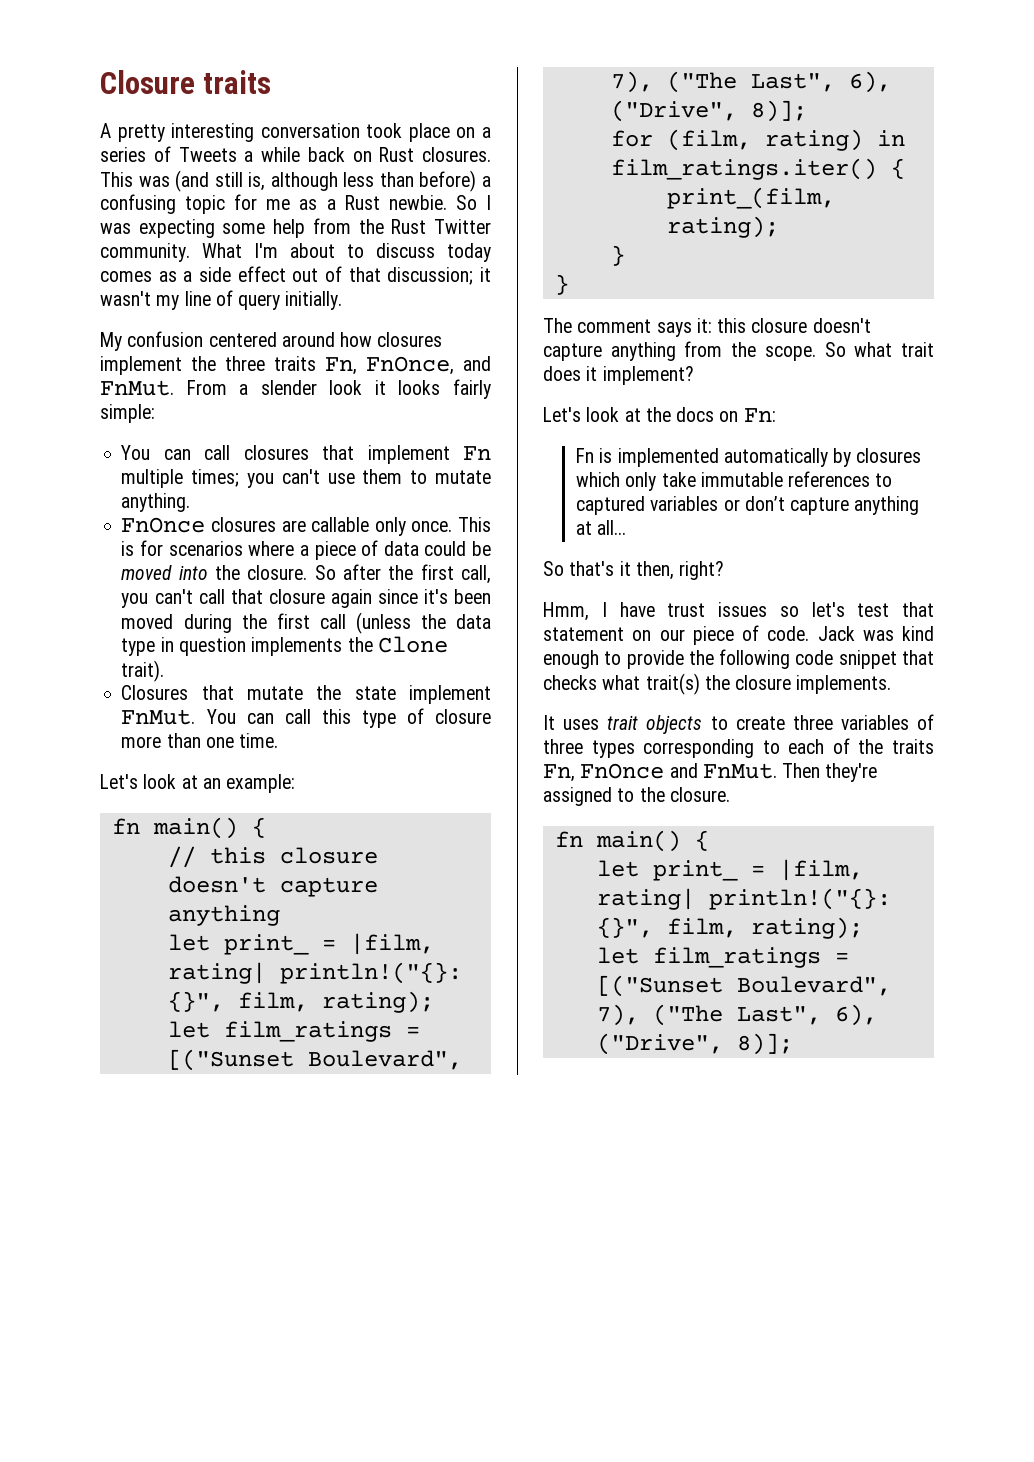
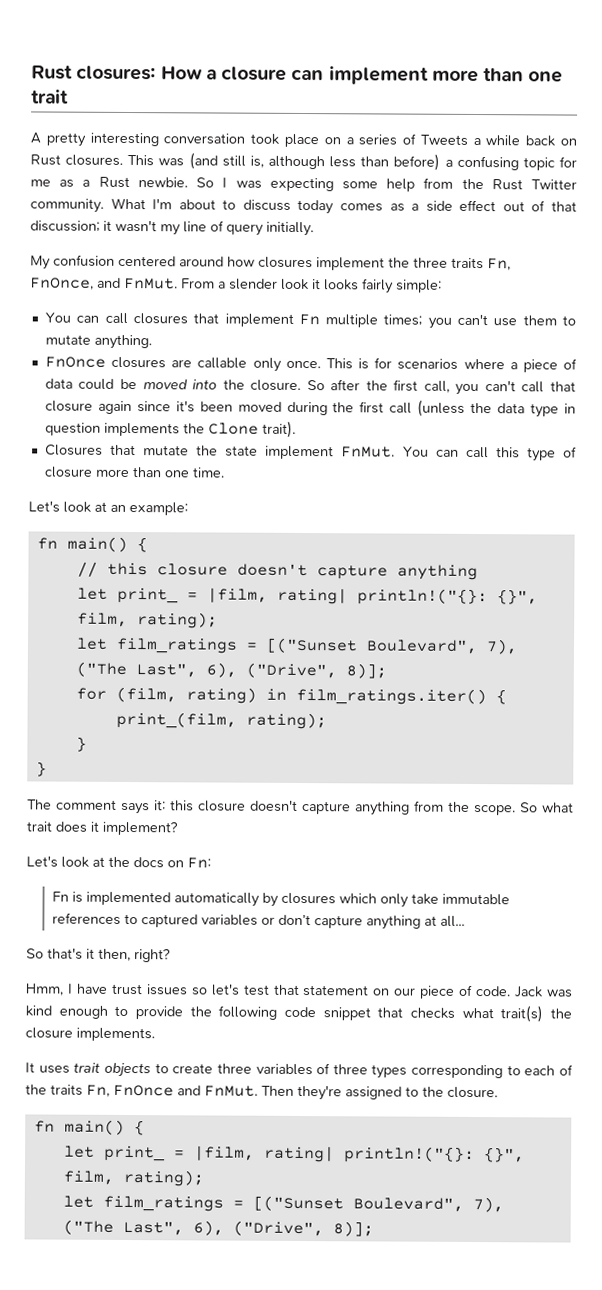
[100,70,272,94] Closure traits -> [31,65,564,85] [31,89,69,104] Rust closures: How a closure can implement more than one trait

